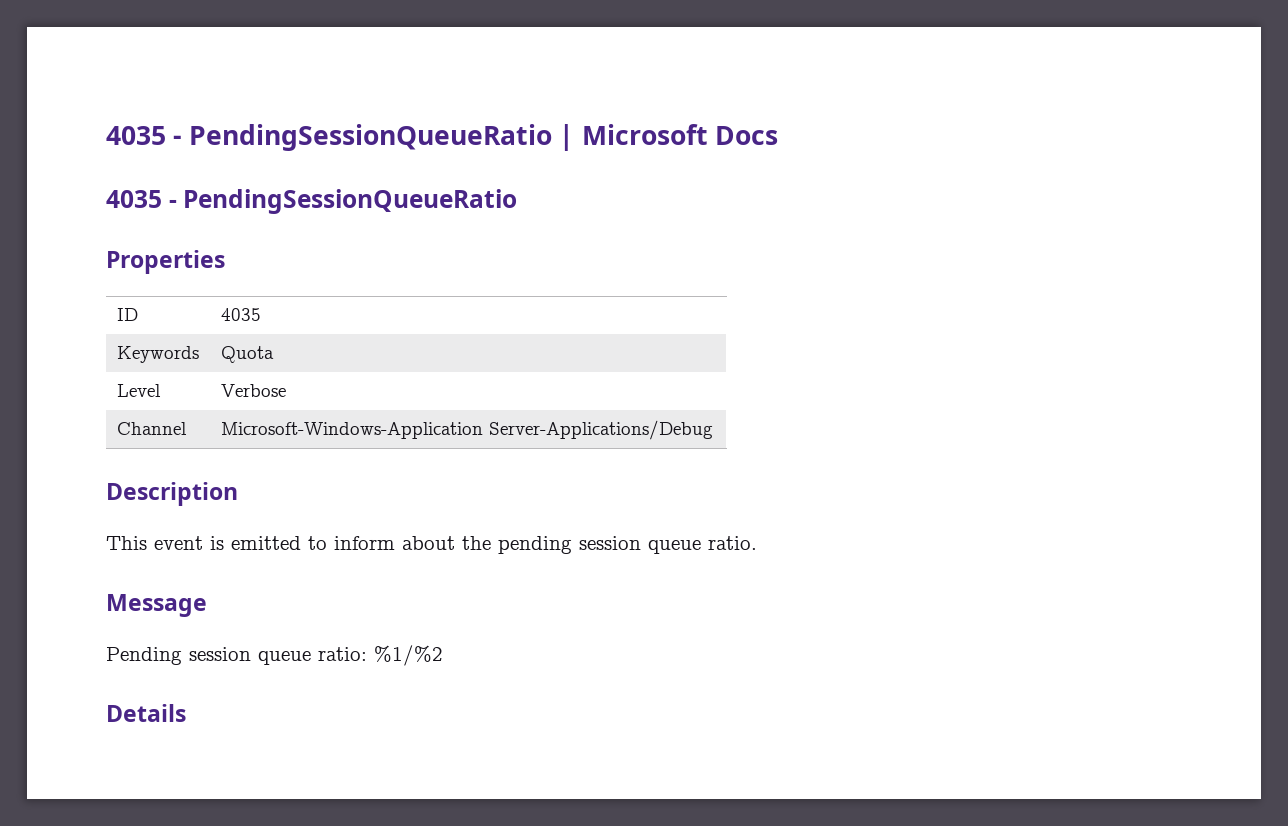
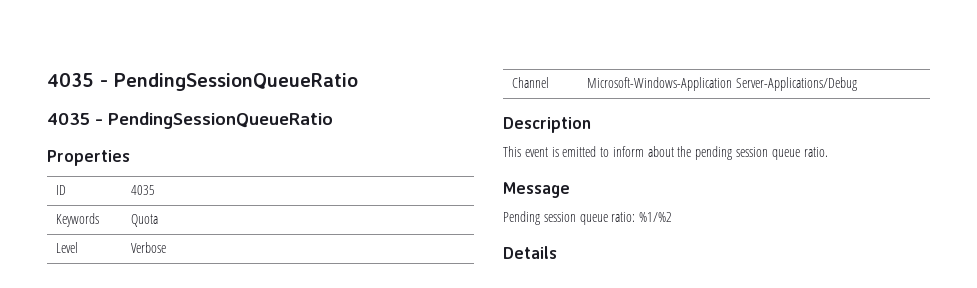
[106,124,778,151] 4035 - PendingSessionQueueRatio | Microsoft Docs -> [47,73,358,91] 4035 - PendingSessionQueueRatio

